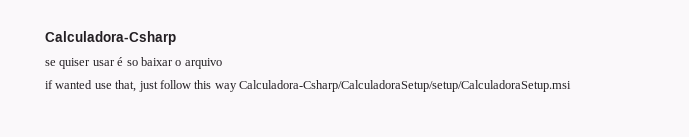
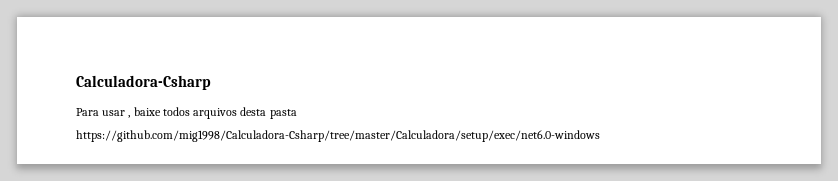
[45,57,222,69] [45,80,571,92] se quiser usar é so baixar o arquivo // if wanted use that, just follow this way Calculadora-Csharp/CalculadoraSetup/setup/CalculadoraSetup.msi -> [76,107,297,119] [76,130,600,142] Para usar , baixe todos arquivos desta pasta // https://github.com/mig1998/Calculadora-Csharp/tree/master/Calculadora/setup/exec/net6.0-windows

